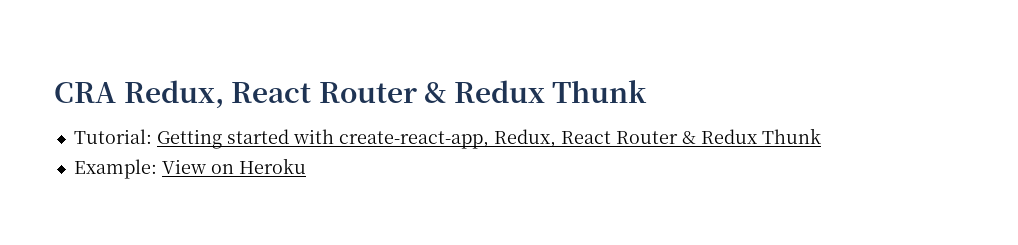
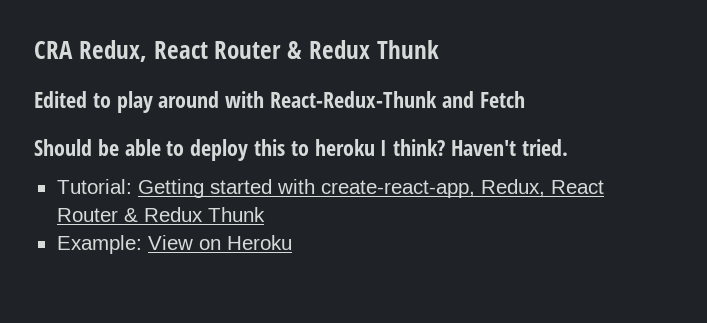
(648, 91) none -> [34,91,525,113] [34,139,568,161] // Edited to play around with React-Redux-Thunk and Fetch // Should be able to deploy this to heroku I think? Haven't tried.

